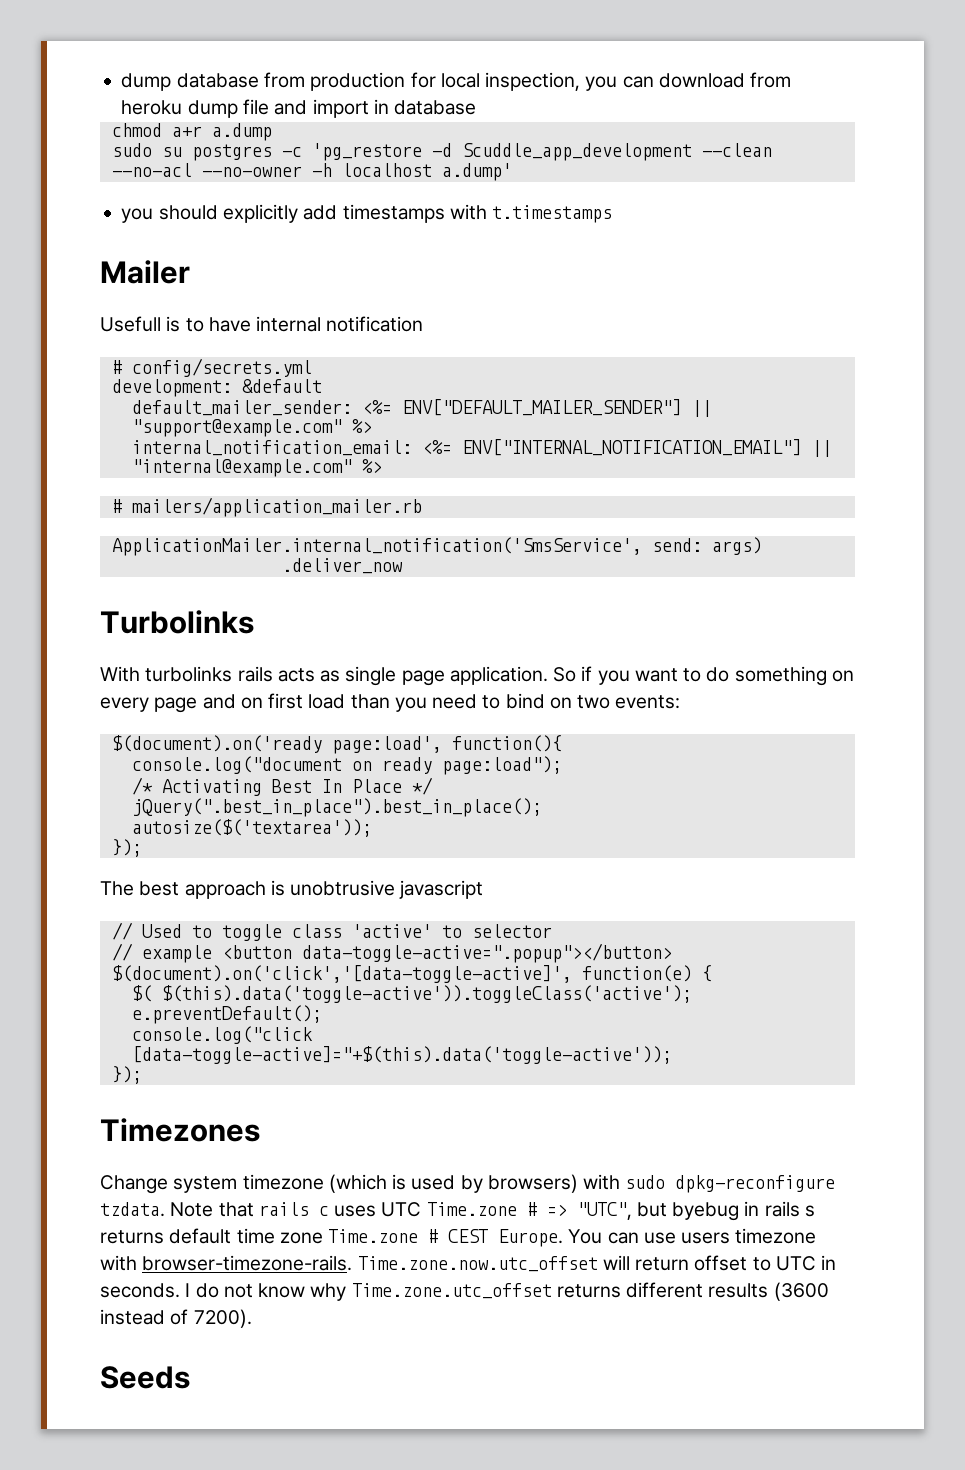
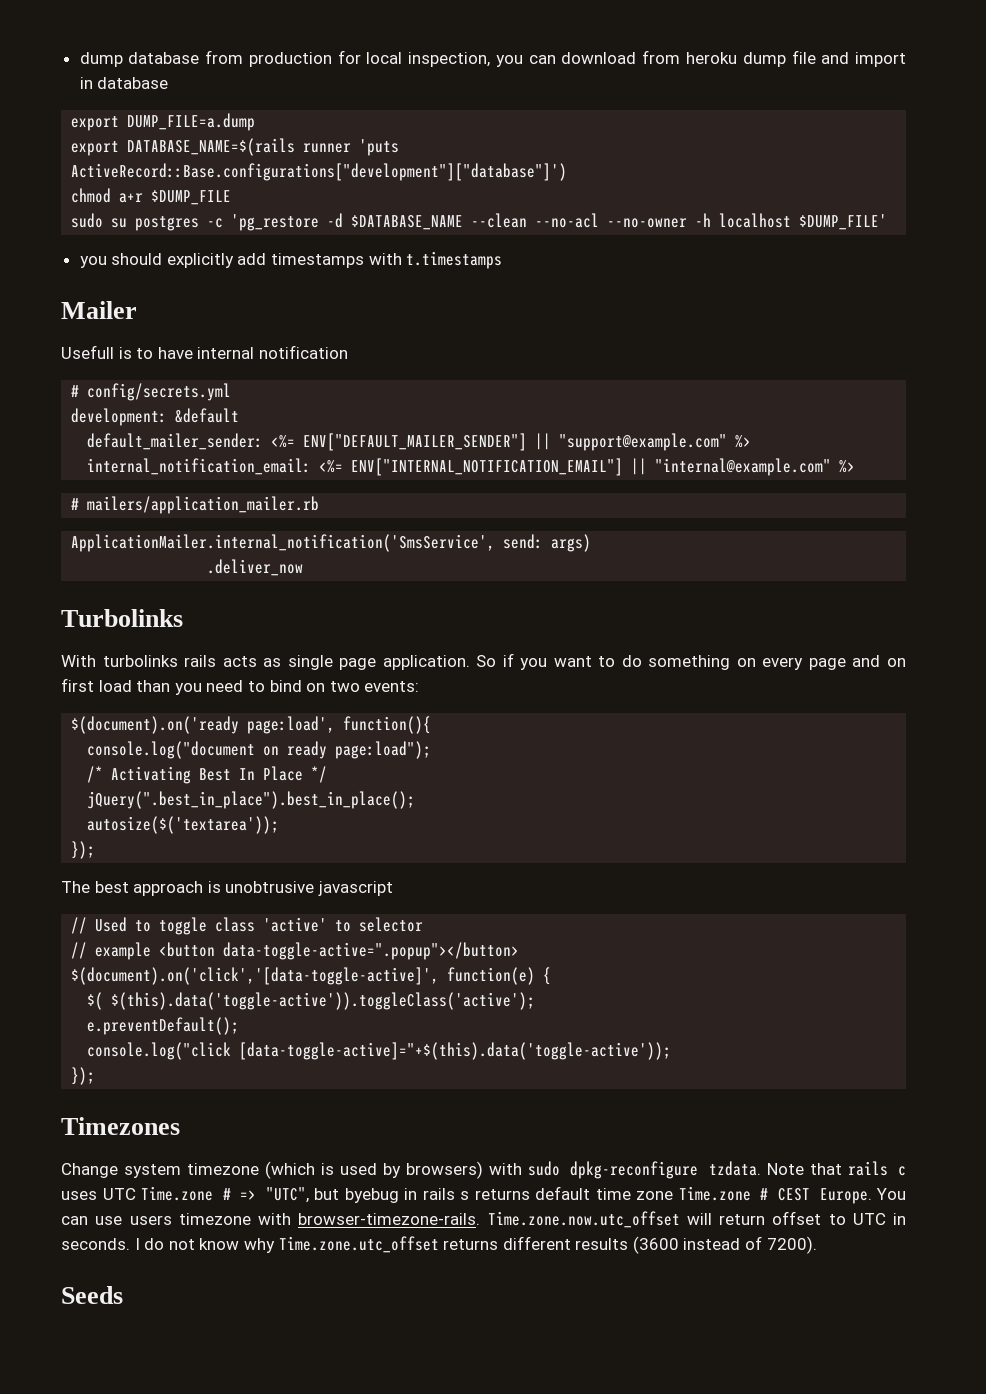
(477, 107) none -> [71,113,256,131] [71,138,400,156] [71,163,568,181] // export DUMP_FILE=a.dump // export DATABASE_NAME=$(rails runner 'puts ActiveRecord::Base.configurations["development"]["database"]')
[211,123,272,141] a.dump -> [151,190,232,205] $DUMP_FILE
[461,143,692,161] Scuddle_app_development -> [351,215,464,230] $DATABASE_NAME
[441,163,512,181] a.dump' -> [799,214,888,230] $DUMP_FILE'

